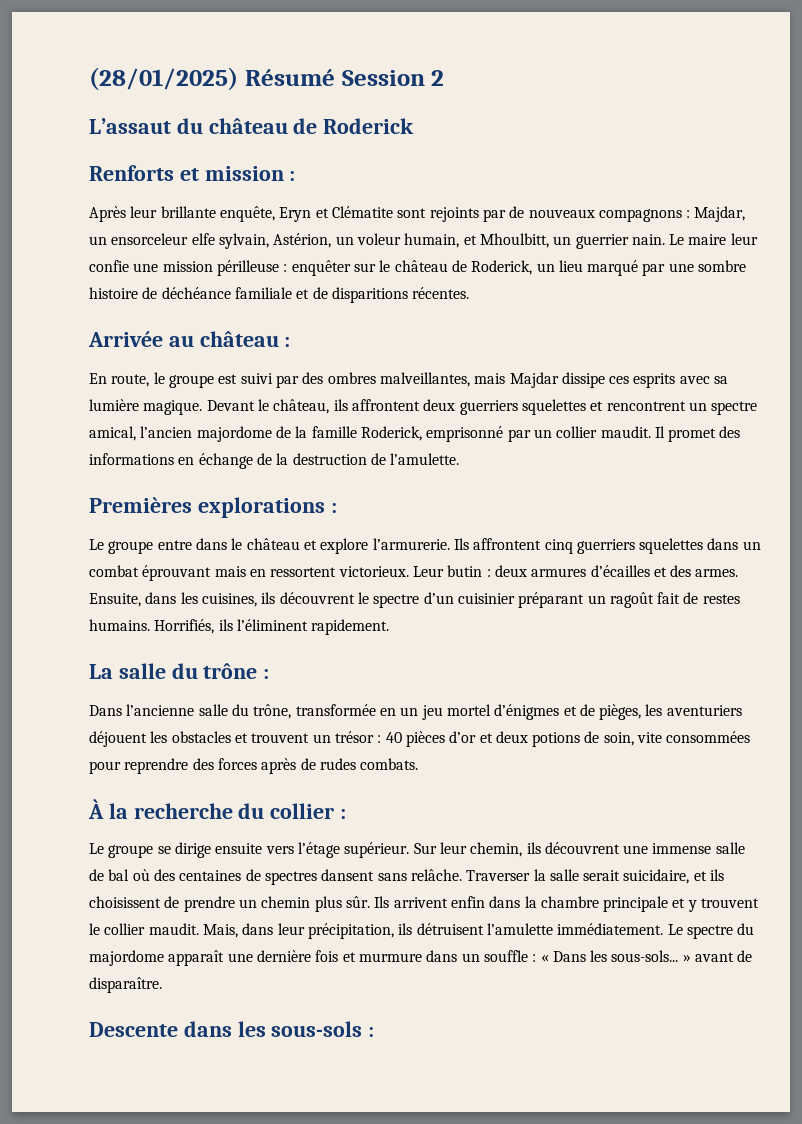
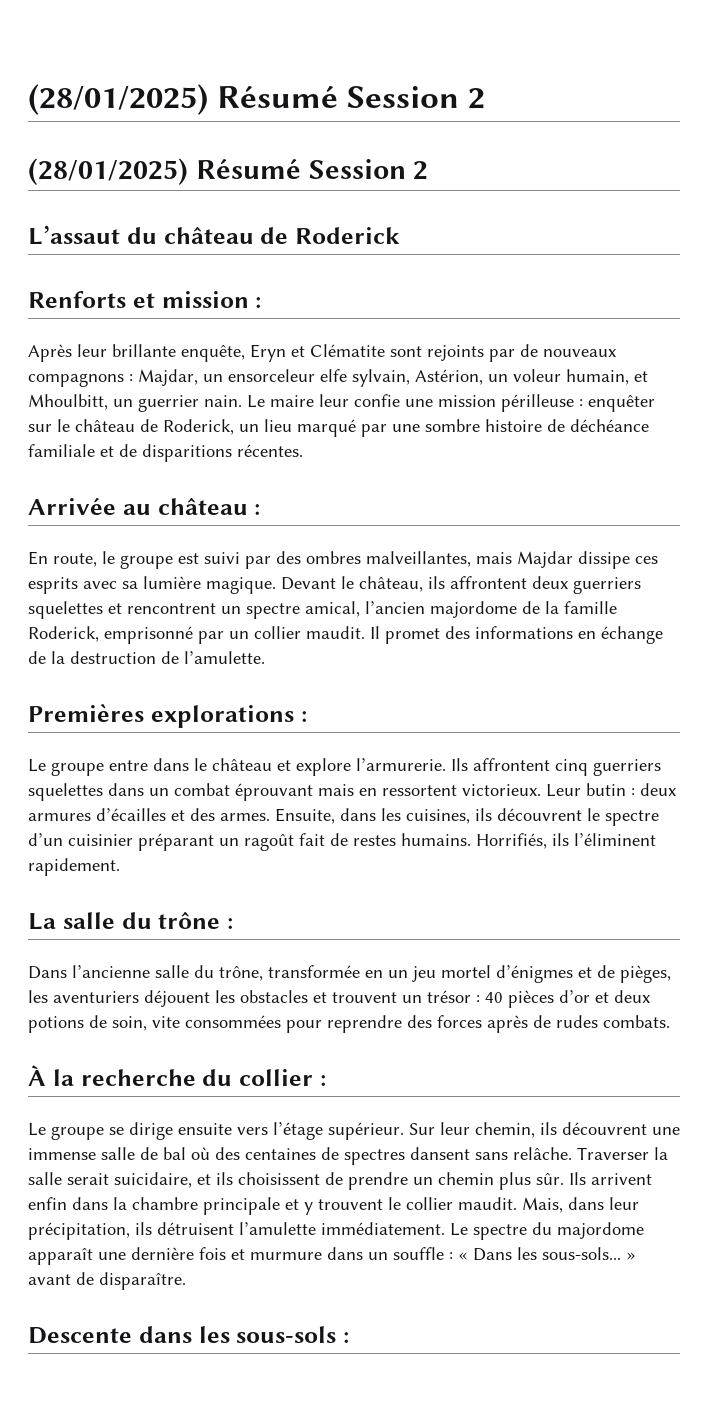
[89,67,445,91] (28/01/2025) Résumé Session 2 -> [28,84,486,115] [28,158,429,185] (28/01/2025) Résumé Session 2 // (28/01/2025) Résumé Session 2

